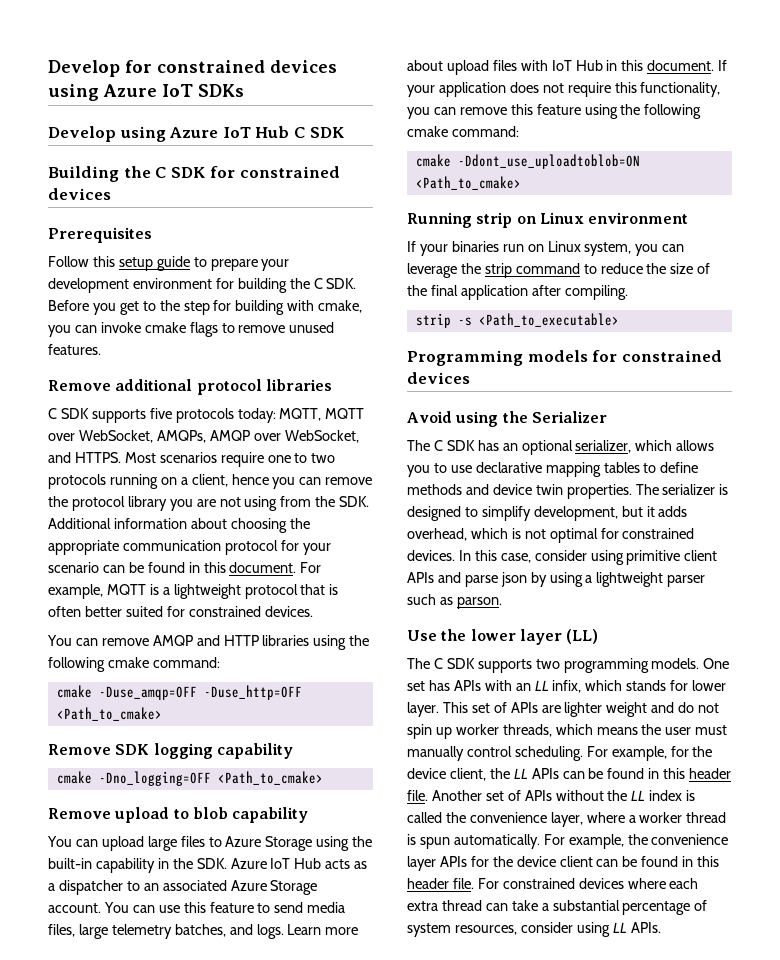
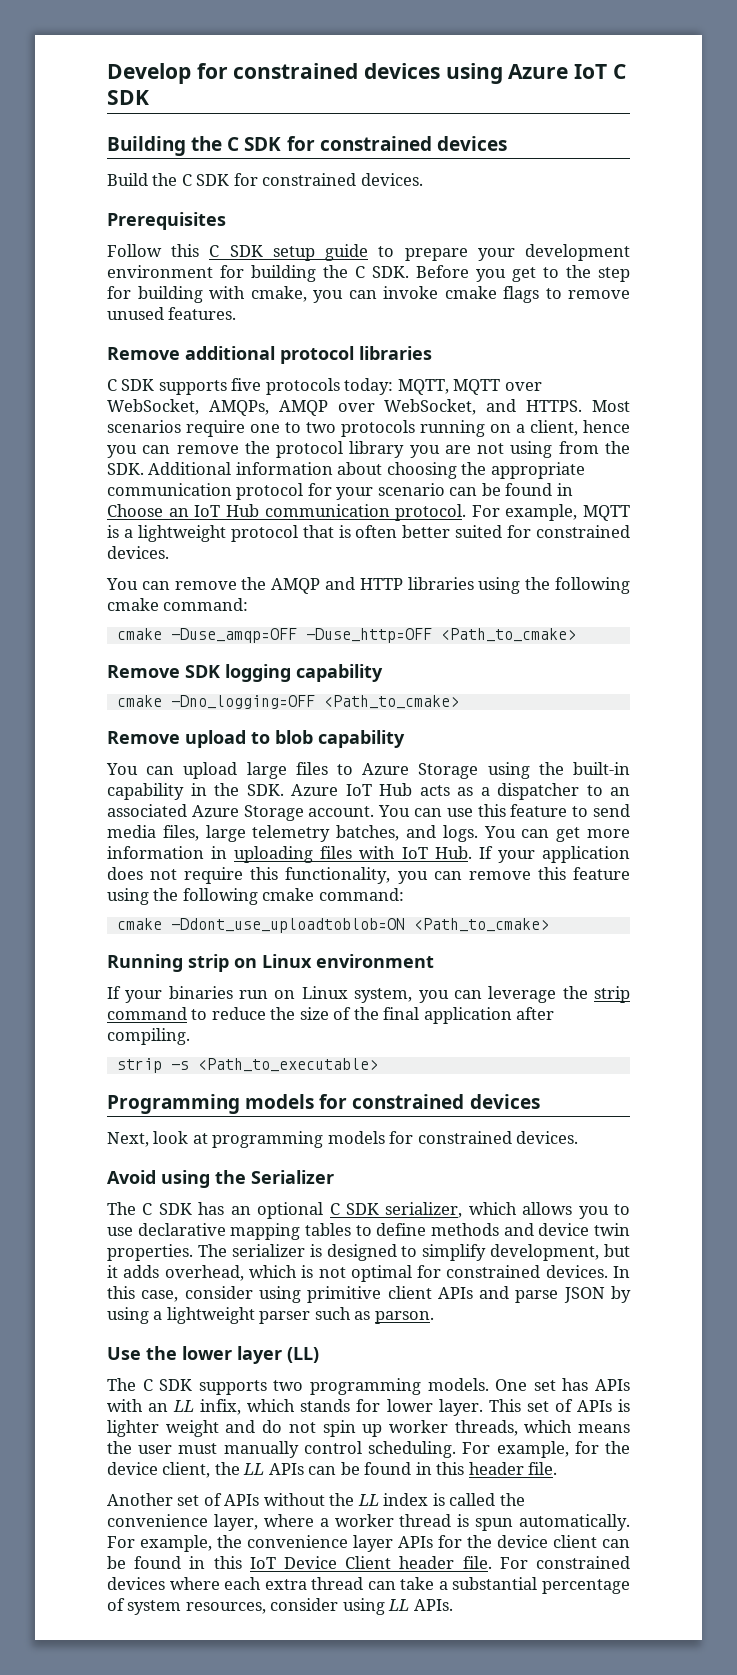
[198,84,244,97] [48,126,290,142] SDKs // Develop using Azure IoT Hub -> (608, 71) none
(111, 194) none -> [107,173,423,186] // Build the C SDK for constrained devices.
(115, 261) none -> [209,245,263,257] C SDK
[203,562,297,573] this document. -> [107,504,467,521] Choose an IoT Hub communication protocol.
(149, 642) none -> [241,577,267,590] the
[287,924,359,935] [407,60,715,75] Learn more about upload files with IoT Hub in this document. -> [483,826,631,842] [107,846,472,863] You can get more information in uploading files with IoT Hub.
(470, 378) none -> [107,1131,579,1148] // Next, look at programming models for constrained devices.
(573, 447) none -> [329,1203,379,1215] C SDK
[500,572,527,587] json -> [563,1287,605,1303] JSON
[541,705,561,713] are -> [618,1399,631,1412] is
(428, 795) none -> (558, 1468) //
(720, 861) none -> [249,1556,392,1569] IoT Device Client

